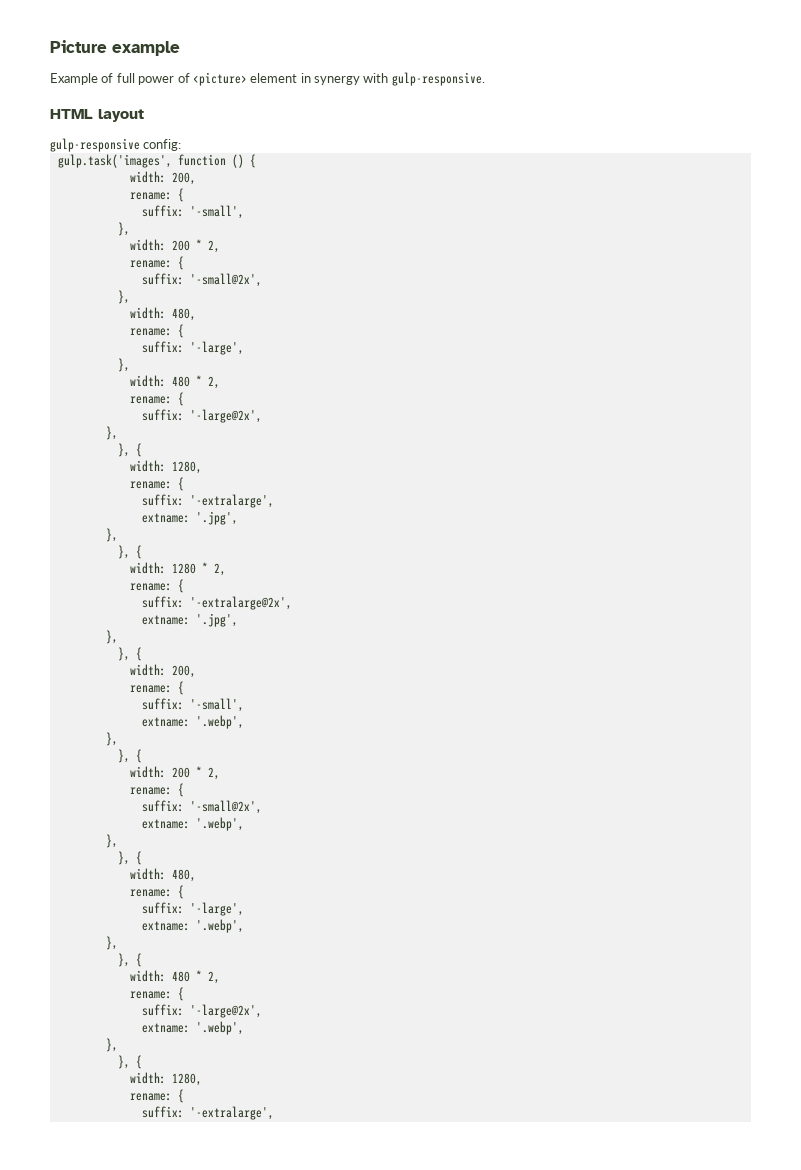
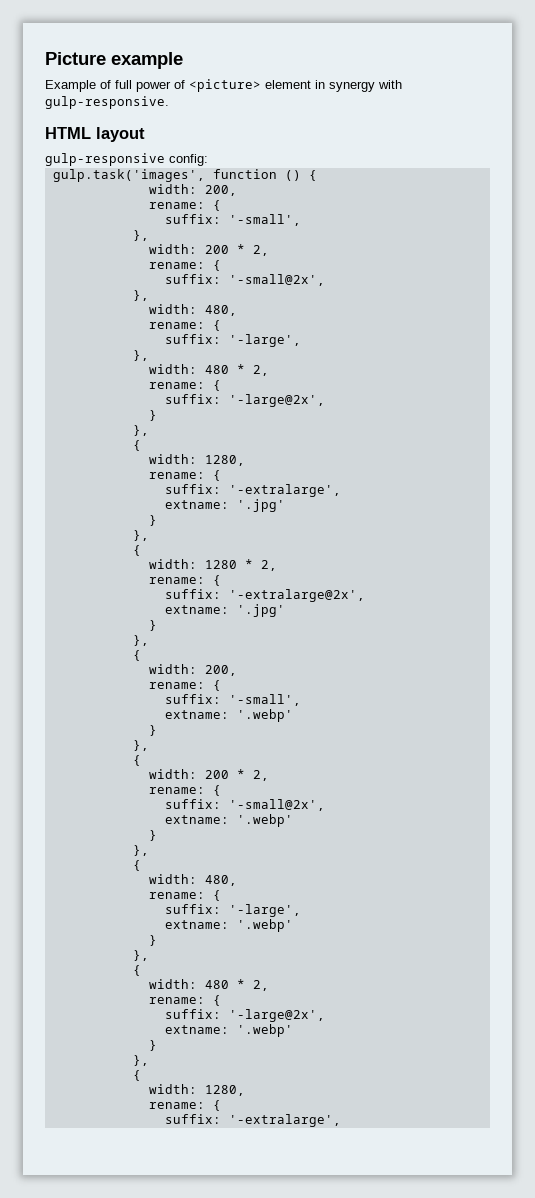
[105,426,118,440] [117,443,130,457] // }, // }, -> [148,410,157,421] [132,425,149,436] // } // }, //
[195,511,238,525] [105,528,118,542] [117,545,130,559] '.jpg', // }, // }, -> [236,499,285,512] [148,515,157,526] [132,530,149,541] '.jpg' // } // }, //
[195,613,238,627] [105,630,118,644] [117,647,130,661] '.jpg', // }, // }, -> [236,604,285,617] [148,620,157,631] [132,635,149,646] '.jpg' // } // }, //
[195,715,244,729] [105,732,118,746] [117,749,130,763] '.webp', // }, // }, -> [236,709,293,722] [148,725,157,736] [132,740,149,751] '.webp' // } // }, //
[195,817,244,831] [105,834,118,848] [117,851,130,865] '.webp', // }, // }, -> [236,814,293,827] [148,830,157,841] [132,845,149,856] '.webp' // } // }, //
[195,919,244,933] [105,936,118,950] [117,953,130,967] '.webp', // }, // }, -> [236,919,293,932] [148,935,157,946] [132,950,149,961] '.webp' // } // }, //
[195,1021,244,1035] [105,1038,118,1052] [117,1055,130,1069] '.webp', // }, // }, -> [236,1024,293,1037] [148,1040,157,1051] [132,1055,149,1066] '.webp' // } // }, //

